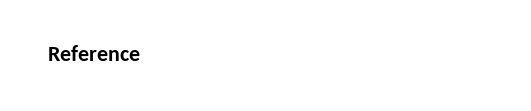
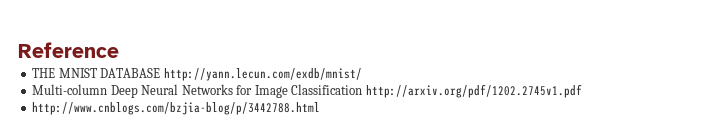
(140, 53) none -> [32,68,362,81] [32,84,582,98] [32,102,321,115] // THE MNIST DATABASE http://yann.lecun.com/exdb/mnist/ // Multi-column Deep Neural Networks for Image Classification http://arxiv.org/pdf/1202.2745v1.pdf // http://www.cnblogs.com/bzjia-blog/p/3442788.html

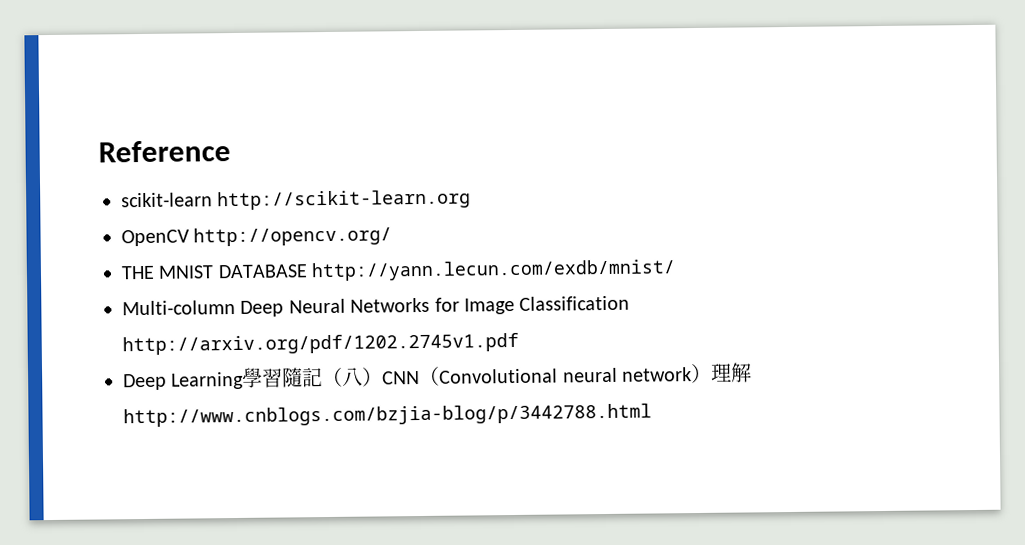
(119, 50) none -> [121,189,472,211] [121,226,393,247] // scikit-learn http://scikit-learn.org // OpenCV http://opencv.org/
(582, 91) none -> [123,362,753,391] Deep Learning學習隨記（八）CNN（Convolutional neural network）理解

